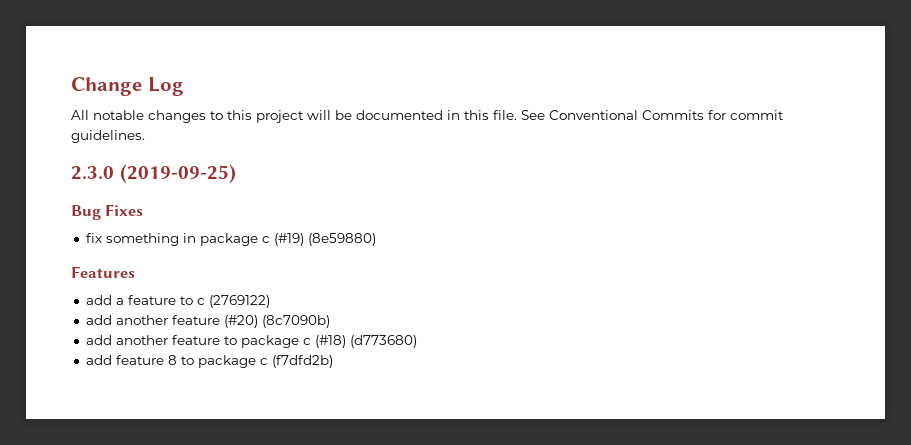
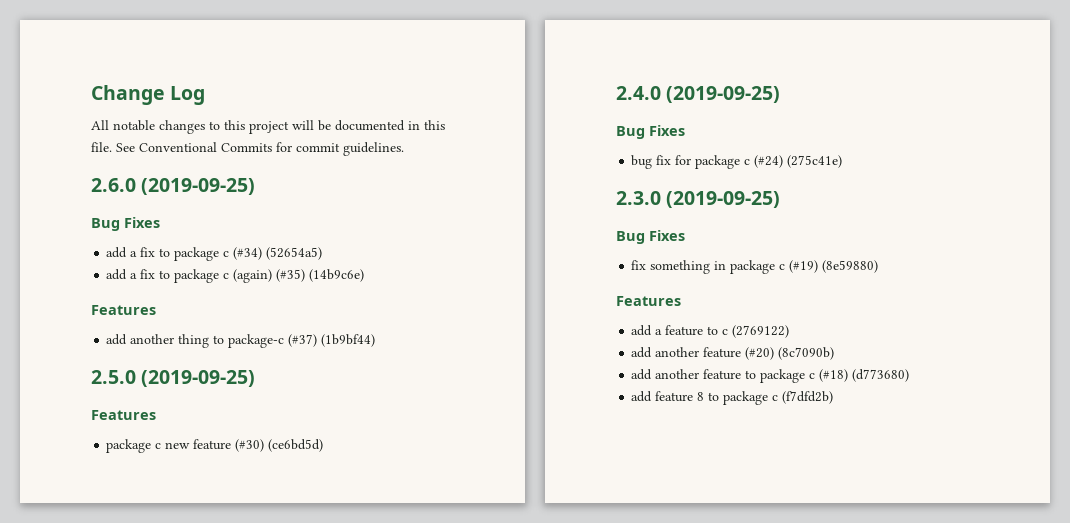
(145, 136) none -> [91,178,256,195] [91,217,160,231] [106,247,323,261] [106,269,365,283] [91,305,156,315] [106,334,376,348] [91,370,256,387] [91,410,156,420] [106,439,324,453] [616,86,781,103] [616,125,685,139] [631,155,843,169] // 2.6.0 (2019-09-25) // Bug Fixes // add a fix to package c (#34) (52654a5) // add a fix to package c (again) (#35) (14b9c6e) // Features // add another thing to package-c (#37) (1b9bf44) // 2.5.0 (2019-09-25) // Features // package c new feature (#30) (ce6bd5d) // 2.4.0 (2019-09-25) // Bug Fixes // bug fix for package c (#24) (275c41e)

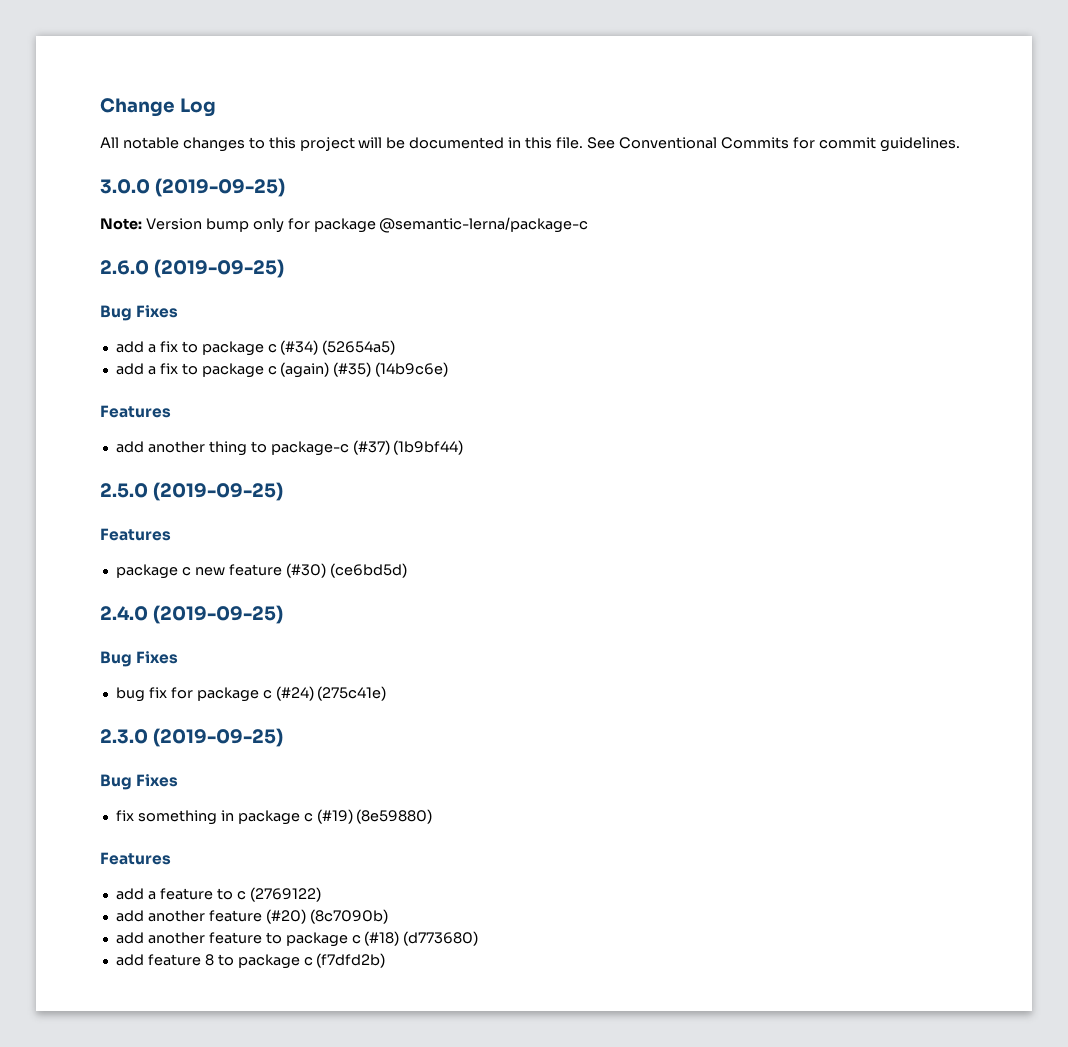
(404, 149) none -> [100,178,285,197] [100,217,589,233] // 3.0.0 (2019-09-25) // Note: Version bump only for package @semantic-lerna/package-c

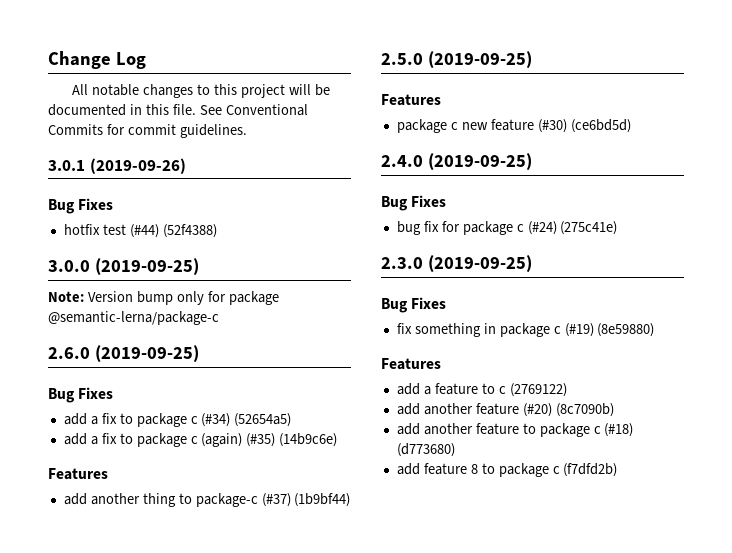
(960, 144) none -> [48,158,186,174] [48,198,114,214] [63,224,217,238] // 3.0.1 (2019-09-26) // Bug Fixes // hotfix test (#44) (52f4388)

